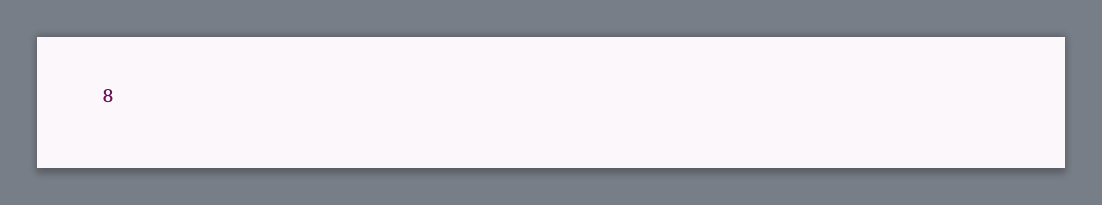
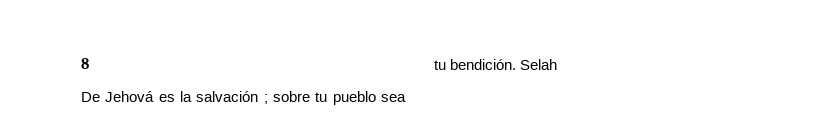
(113, 96) none -> [81,91,407,105] [434,59,558,70] // De Jehová es la salvación ; sobre tu pueblo sea tu bendición. Selah

